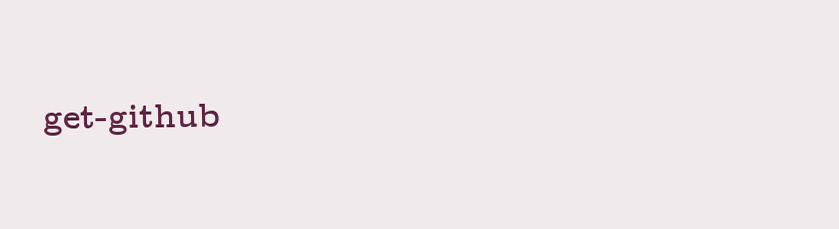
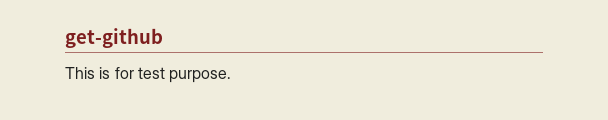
(221, 119) none -> [65,67,232,83] // This is for test purpose.

